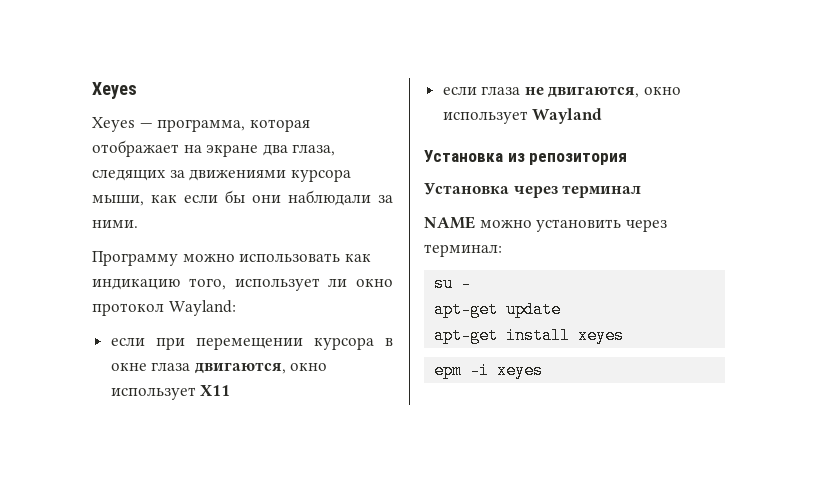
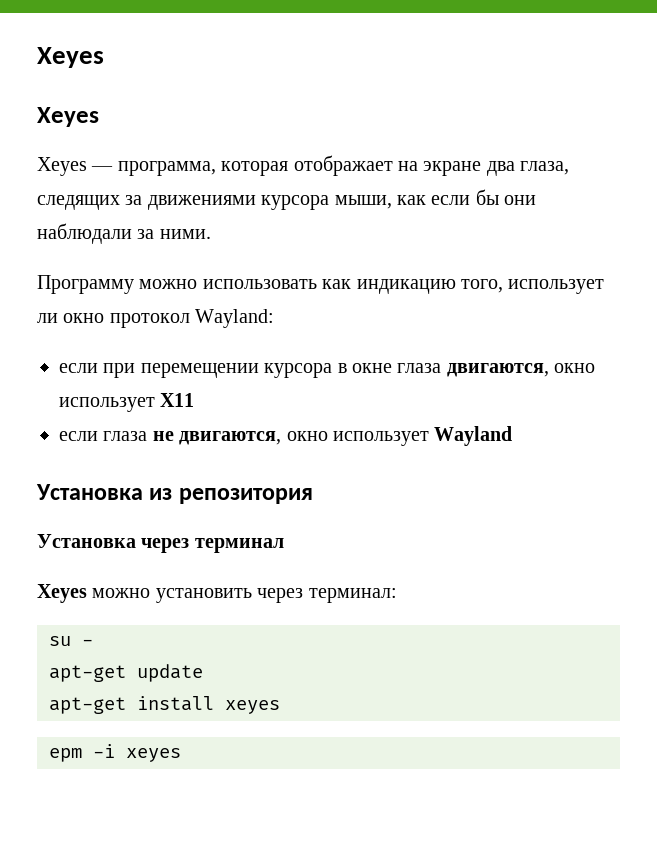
[92,82,137,99] [92,117,135,132] Xeyes // Xeyes -> [37,47,104,68] [37,107,99,127] [37,157,87,176] Xeyes // Xeyes // Xeyes
[424,216,475,229] NAME -> [37,584,87,603] Xeyes

